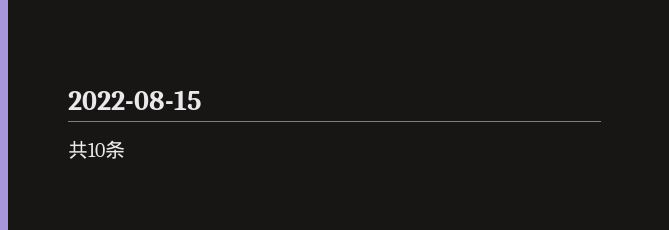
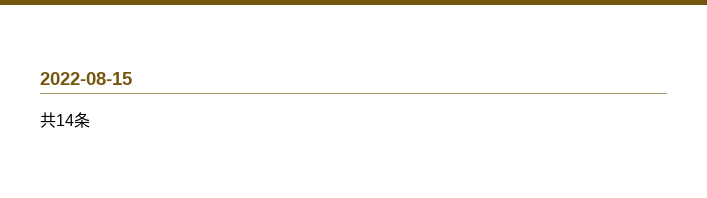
[88,142,105,157] 10 -> [56,114,74,126] 14

